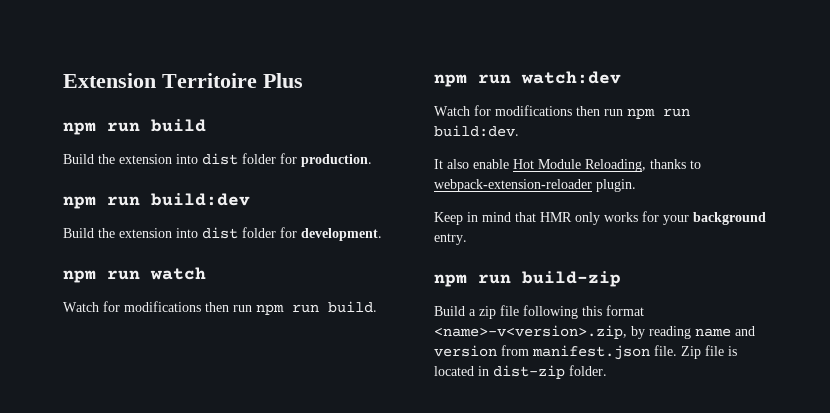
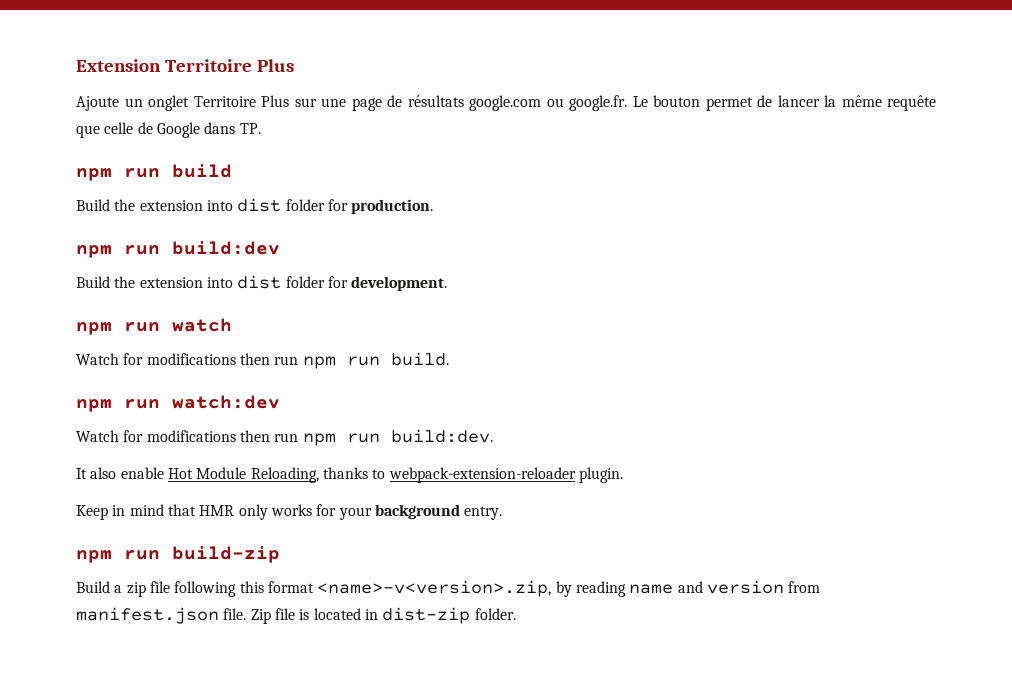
(303, 80) none -> [76,95,936,111] [76,122,261,138] // Ajoute un onglet Territoire Plus sur une page de résultats google.com ou google.fr. Le bouton permet de lancer la même requête que celle de Google dans TP.

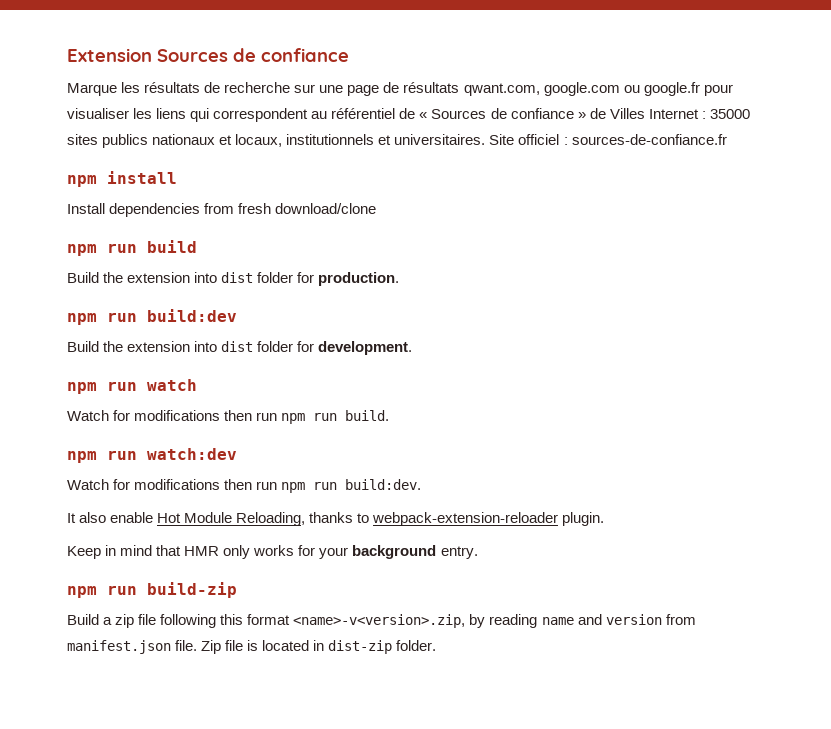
[164,59,294,72] [76,95,289,111] Territoire Plus // Ajoute un onglet Territoire Plus -> [157,48,349,62] [67,82,291,96] Sources de confiance // Marque les résultats de recherche
(464, 101) none -> [463,83,540,96] qwant.com,
[569,95,936,111] [76,122,261,138] google.fr. Le bouton permet de lancer la même requête que celle de Google dans TP. -> [643,82,733,96] [67,108,750,122] [67,134,727,148] [67,171,177,187] [67,203,377,217] google.fr pour visualiser les liens qui correspondent au référentiel de « Sources de confiance » de Villes Internet : 35000 sites publics nationaux et locaux, institutionnels et universitaires. Site officiel : sources-de-confiance.fr // npm install // Install dependencies from fresh download/clone

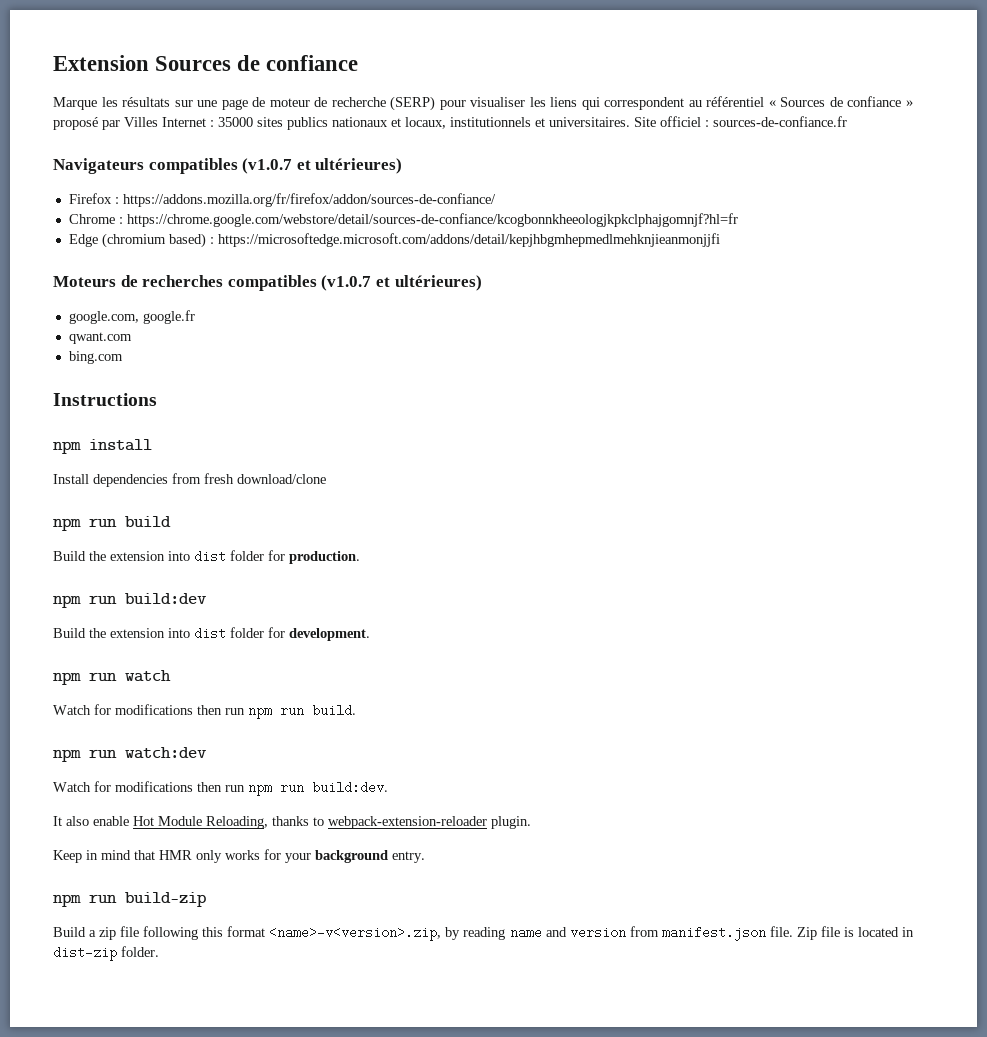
[204,82,291,93] de recherche -> (171, 102) none
[403,82,700,96] résultats qwant.com, google.com ou google.fr -> [269,96,436,111] moteur de recherche (SERP)
[399,108,416,119] de -> (765, 101) none
[589,108,606,119] de -> [53,117,120,130] proposé par
(727, 139) none -> [53,158,403,174] [68,193,496,207] [68,213,738,227] [68,233,720,248] [53,275,482,291] [68,310,195,324] [68,332,132,344] [68,351,123,364] [53,393,157,406] // Navigateurs compatibles (v1.0.7 et ultérieures) // Firefox : https://addons.mozilla.org/fr/firefox/addon/sources-de-confiance/ // Chrome : https://chrome.google.com/webstore/detail/sources-de-confiance/kcogbonnkheeologjkpkclphajgomnjf?hl=fr // Edge (chromium based) : https://microsoftedge.microsoft.com/addons/detail/kepjhbgmhepmedlmehknjieanmonjjfi // Moteurs de recherches compatibles (v1.0.7 et ultérieures) // google.com, google.fr // qwant.com // bing.com // Instructions

